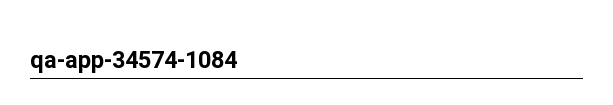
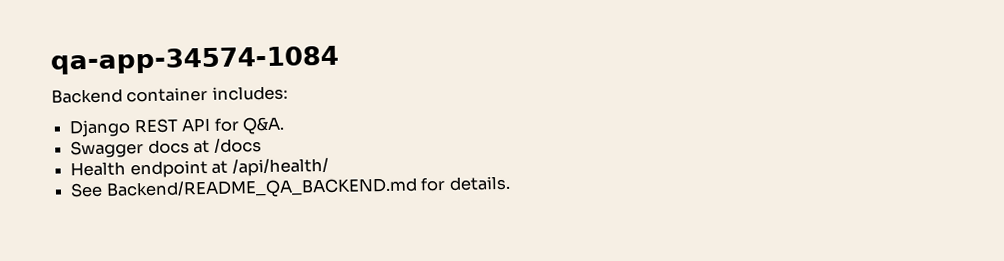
(237, 62) none -> [51,85,288,104] [69,116,285,138] [70,138,262,159] [70,157,329,179] [70,175,511,200] // Backend container includes: // Django REST API for Q&A. // Swagger docs at /docs // Health endpoint at /api/health/ // See Backend/README_QA_BACKEND.md for details.

